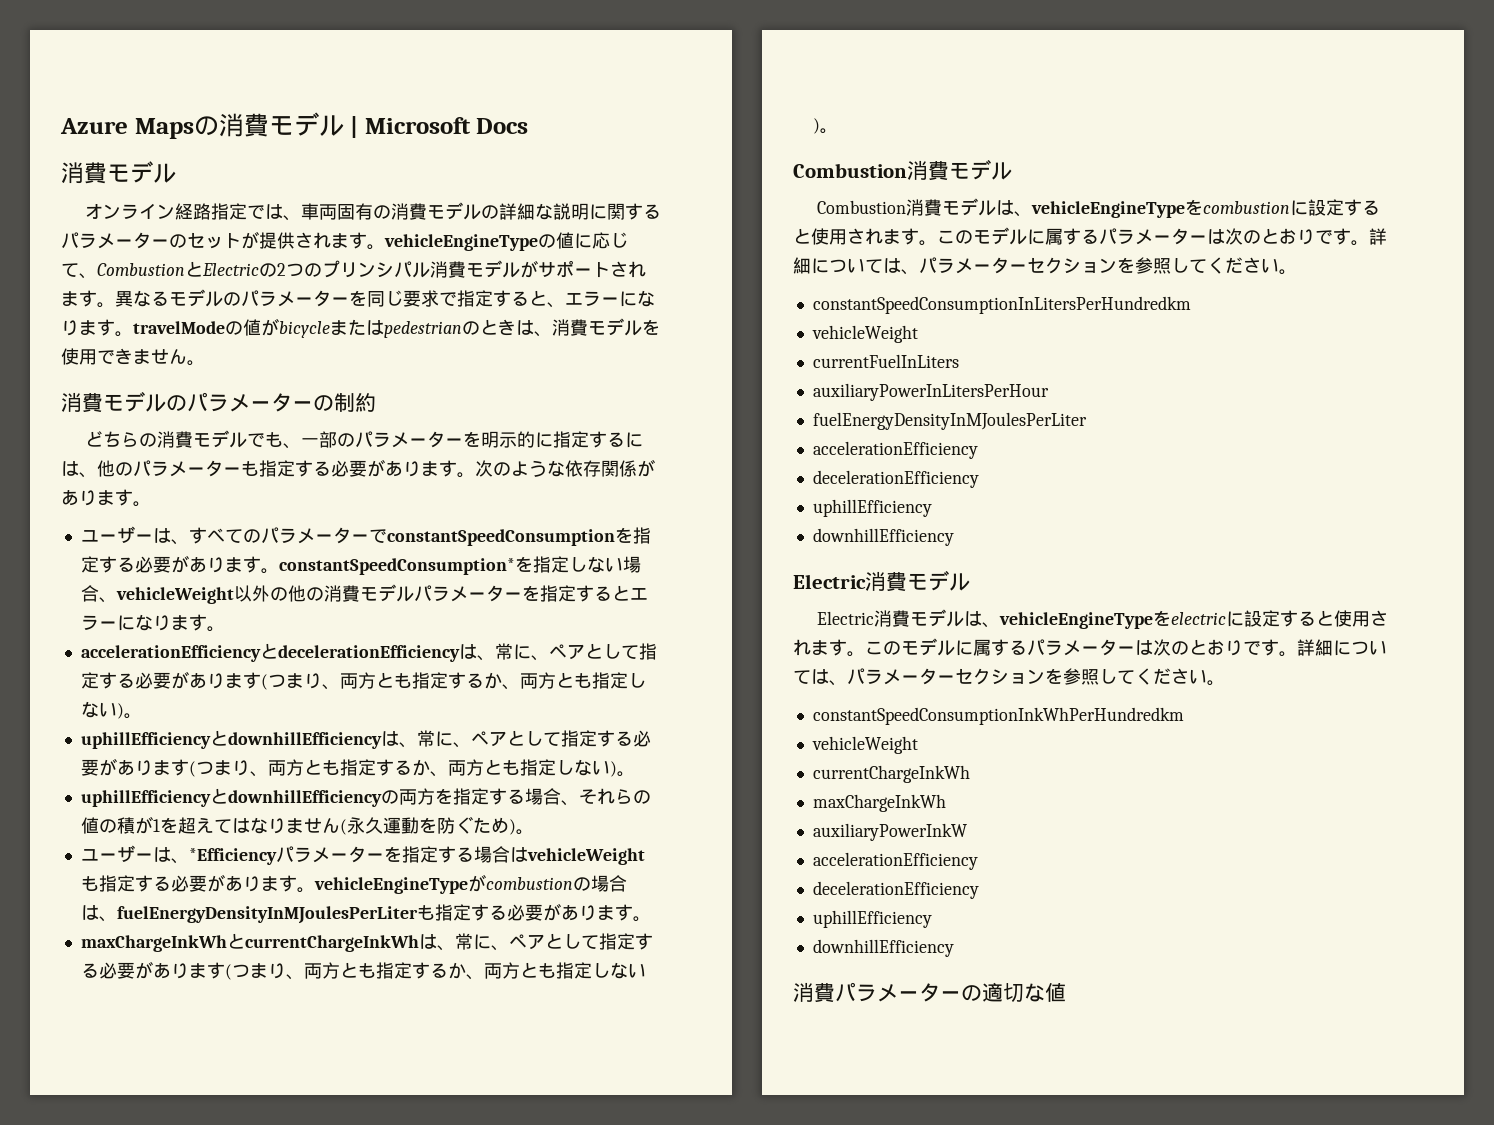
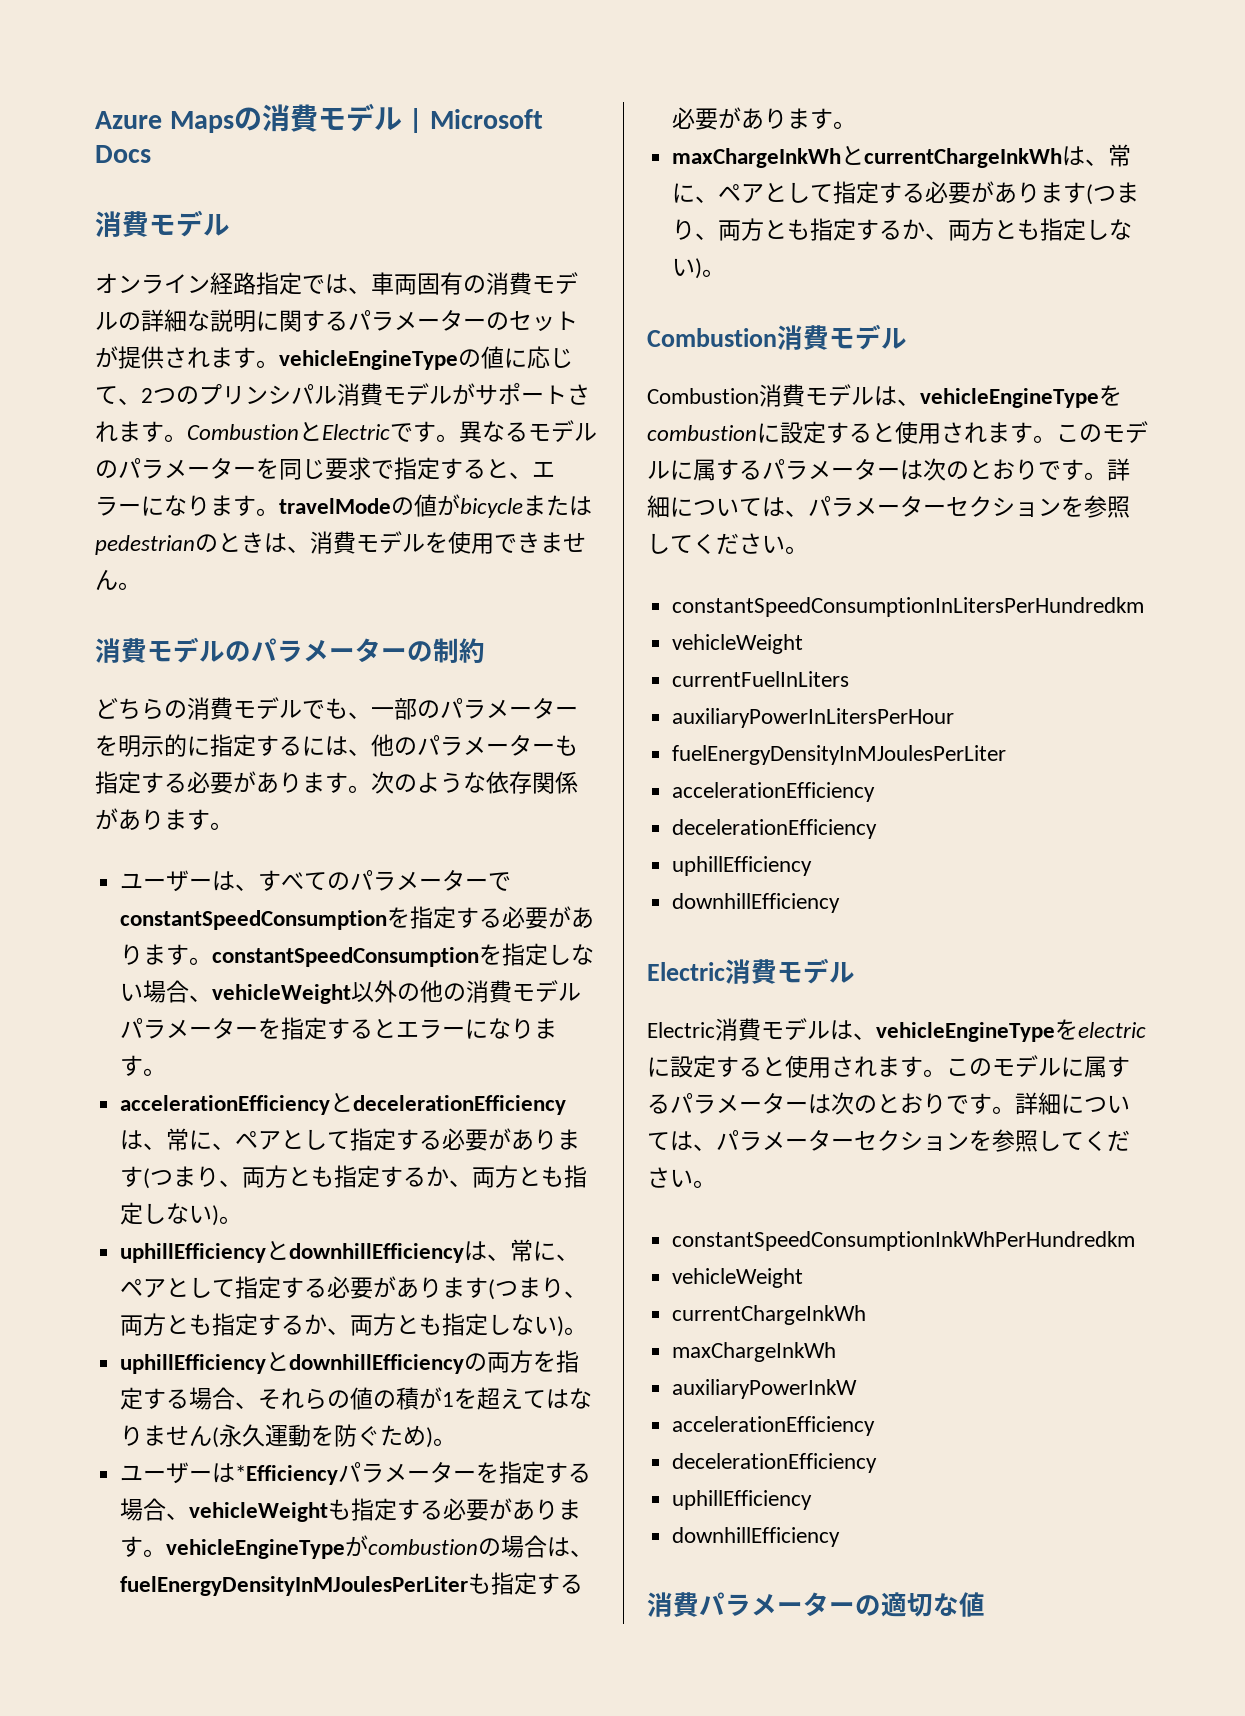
[97,261,277,277] CombustionとElectricの -> (141, 401) none
(115, 305) none -> [187,421,459,442] CombustionとElectricです。
[278,558,515,575] constantSpeedConsumption* -> [212,947,480,967] constantSpeedConsumption
[170,858,189,864] 、 -> (236, 1473) none
[509,847,528,862] は -> [166,1513,190,1520] 、

